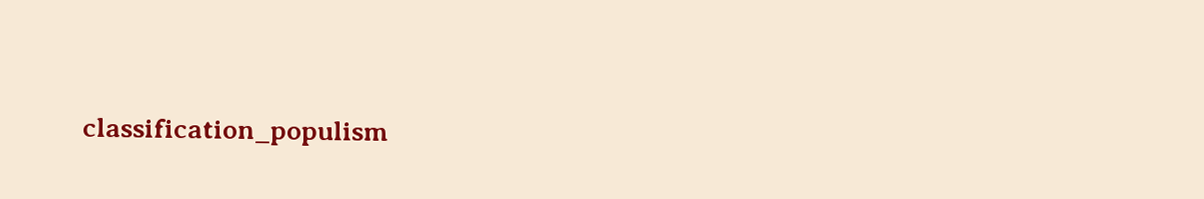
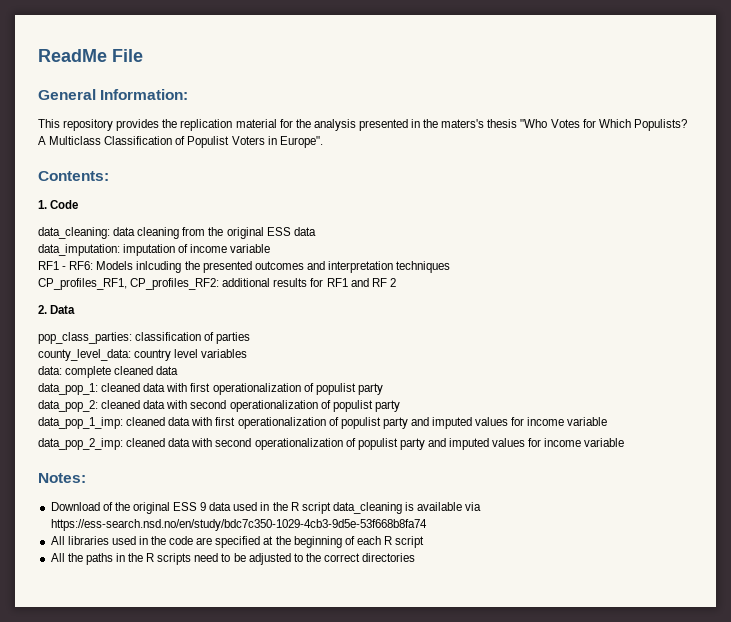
[82,117,389,147] classification_populism -> [38,49,143,62] [38,89,189,100] [38,119,687,131] [38,136,323,148] [38,171,109,181] [38,200,79,209] [38,227,316,239] [38,244,271,256] [38,261,451,273] [38,278,396,290] [38,305,76,314] [38,332,251,344] [38,349,248,361] [38,366,179,378] [38,383,383,395] [38,400,400,412] [38,417,608,429] [38,438,625,450] [38,473,86,483] [50,502,482,514] [50,519,427,531] [50,536,425,548] [50,553,416,565] ReadMe File // General Information: // This repository provides the replication material for the analysis presented in the maters's thesis "Who Votes for Which Populists? A Multiclass Classification of Populist Voters in Europe". // Contents: // 1. Code // data_cleaning: data cleaning from the original ESS data // data_imputation: imputation of income variable // RF1 - RF6: Models inlcuding the presented outcomes and interpretation techniques // CP_profiles_RF1, CP_profiles_RF2: additional results for RF1 and RF 2 // 2. Data // pop_class_parties: classification of parties // county_level_data: country level variables // data: complete cleaned data // data_pop_1: cleaned data with first operationalization of populist party // data_pop_2: cleaned data with second operationalization of populist party // data_pop_1_imp: cleaned data with first operationalization of populist party and imputed values for income variable // data_pop_2_imp: cleaned data with second operationalization of populist party and imputed values for income variable // Notes: // Download of the original ESS 9 data used in the R script data_cleaning is available via https://ess-search.nsd.no/en/study/bdc7c350-1029-4cb3-9d5e-53f668b8fa74 // All libraries used in the code are specified at the beginning of each R script // All the paths in the R scripts need to be adjusted to the correct directories

